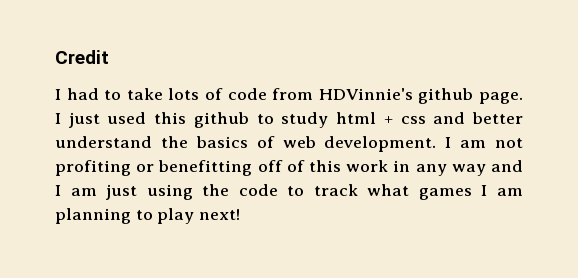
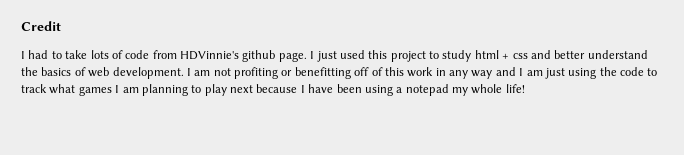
[193,112,249,128] github -> [390,51,426,62] project
[199,209,241,220] next! -> [230,84,525,96] next because I have been using a notepad my whole life!

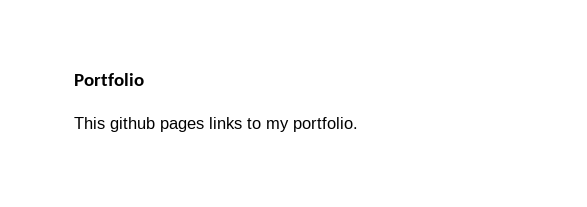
[21,21,61,31] [21,50,648,62] [21,67,658,79] [21,84,525,96] Credit // I had to take lots of code from HDVinnie's github page. I just used this project to study html + css and better understand the basics of web development. I am not profiting or benefitting off of this work in any way and I am just using the code to track what games I am planning to play next because I have been using a notepad my whole life! -> [74,73,144,86] [74,117,358,132] Portfolio // This github pages links to my portfolio.

